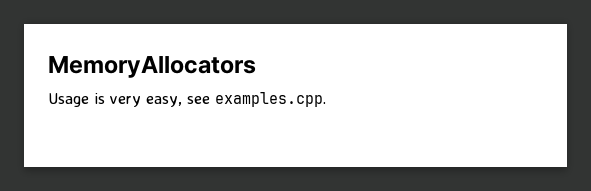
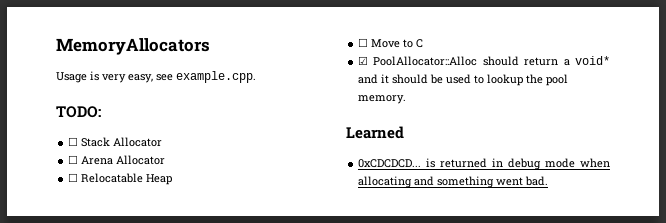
[215,92,326,107] examples.cpp. -> [176,71,256,83] [56,106,101,118] [68,137,163,147] [68,155,166,165] [68,173,173,185] [358,38,424,48] [358,56,610,66] [358,74,569,86] [358,95,407,104] [346,126,404,139] [358,158,610,170] [358,176,549,188] example.cpp. // TODO: // ☐ Stack Allocator // ☐ Arena Allocator // ☐ Relocatable Heap // ☐ Move to C // ☑ PoolAllocator::Alloc should return a void* and it should be used to lookup the pool memory. // Learned // 0xCDCDCD... is returned in debug mode when allocating and something went bad.

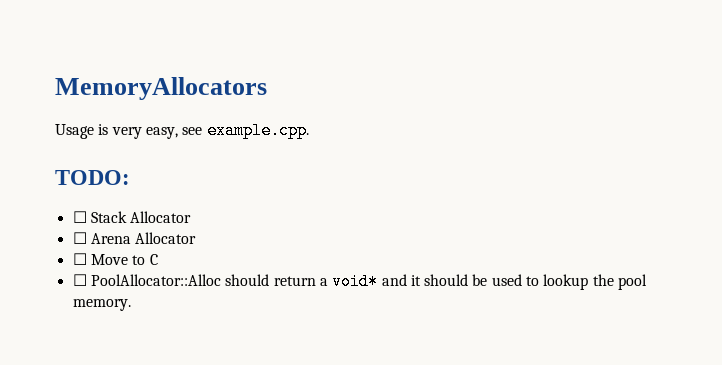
[68,173,173,185] // ☐ Relocatable Heap -> (197, 238) none
[358,56,369,65] ☑ -> [72,274,87,286] ☐
[346,126,404,139] [358,158,610,170] [358,176,549,188] // Learned // 0xCDCDCD... is returned in debug mode when allocating and something went bad. -> (131, 305) none

